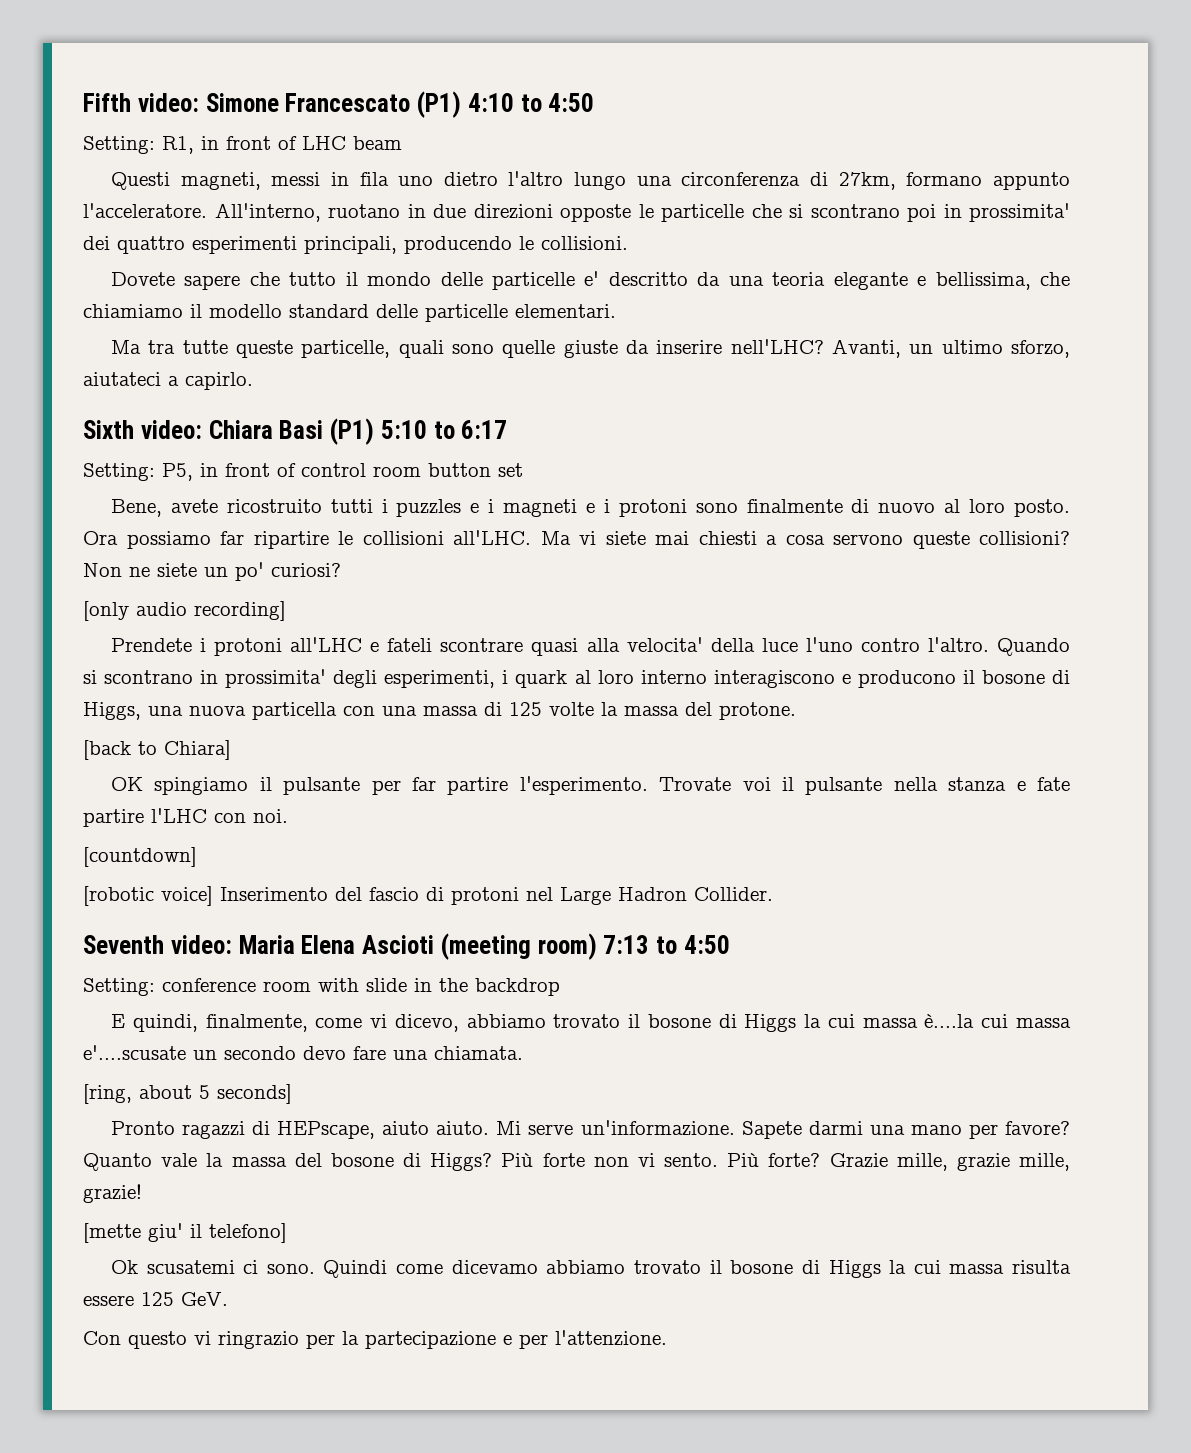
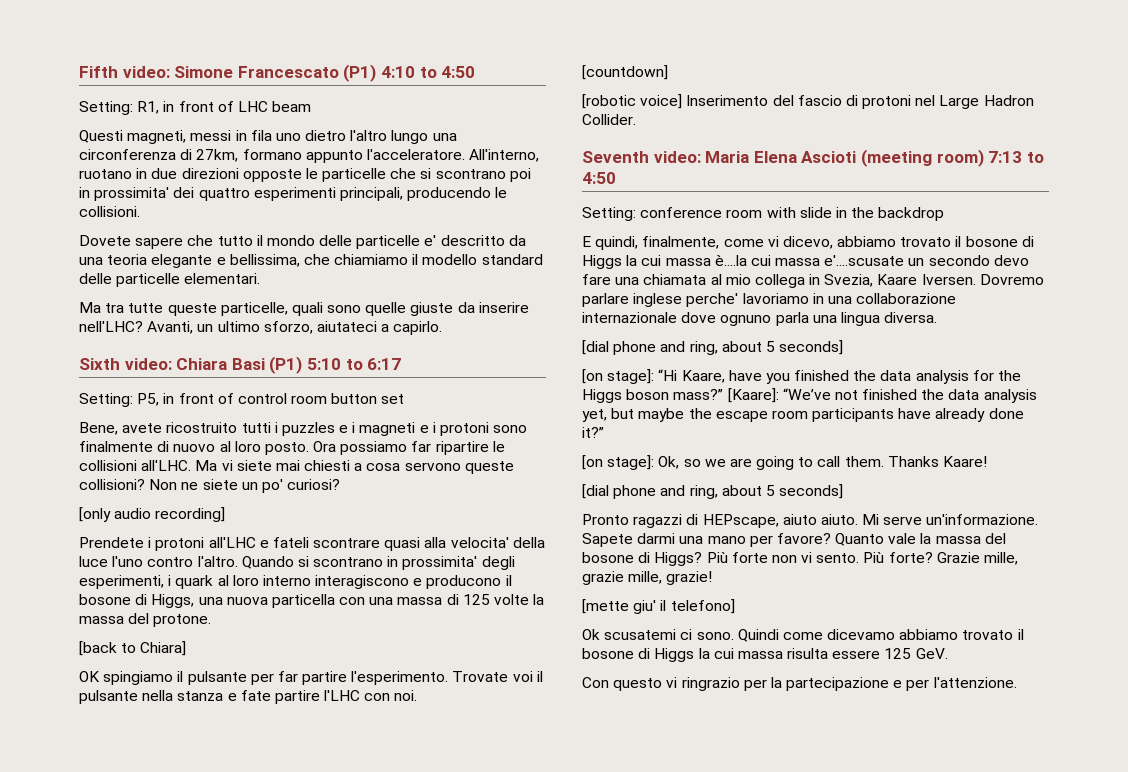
[434,1046,523,1060] [83,1084,132,1104] chiamata. // [ring, -> [643,274,1044,288] [582,293,957,307] [582,312,938,326] [582,340,844,355] [582,369,1022,384] [582,388,1037,403] [582,408,1024,422] [582,427,604,438] [582,455,988,470] [582,484,718,499] chiamata al mio collega in Svezia, Kaare Iversen. Dovremo parlare inglese perche' lavoriamo in una collaborazione internazionale dove ognuno parla una lingua diversa. // [dial phone and ring, about 5 seconds] // [on stage]: “Hi Kaare, have you finished the data analysis for the Higgs boson mass?” [Kaare]: “We’ve not finished the data analysis yet, but maybe the escape room participants have already done it?” // [on stage]: Ok, so we are going to call them. Thanks Kaare! // [dial phone and ring,

